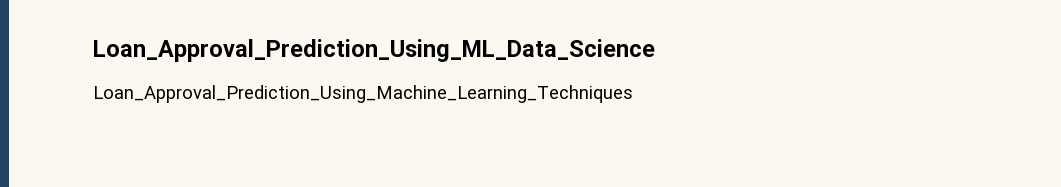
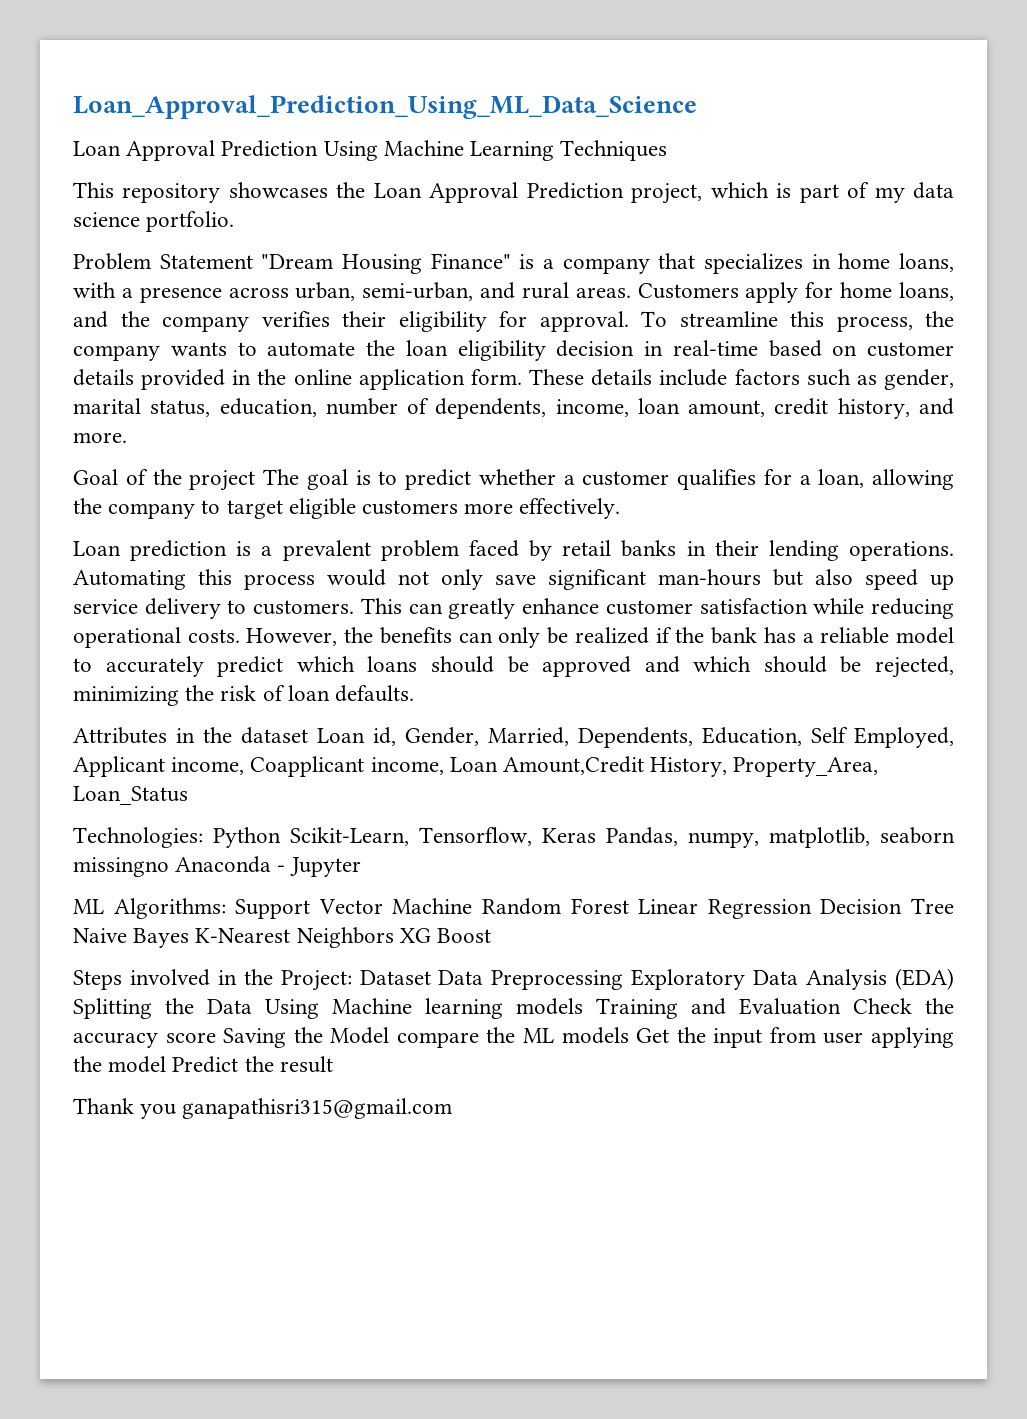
[93,85,633,103] Loan_Approval_Prediction_Using_Machine_Learning_Techniques -> [73,140,668,161] [73,182,954,204] [73,211,235,232] [73,253,954,274] [73,282,954,303] [73,311,954,332] [73,340,954,361] [73,369,955,390] [73,398,954,419] [73,432,127,443] [73,469,954,491] [73,498,621,519] [73,540,955,561] [73,569,954,590] [73,598,955,619] [73,627,955,648] [73,656,955,678] [73,685,415,706] [73,727,954,748] [73,756,879,777] [73,786,188,805] [73,827,955,848] [73,856,361,877] [73,898,955,919] [73,927,492,948] [73,968,954,991] [73,998,954,1019] [73,1027,954,1048] [73,1056,333,1073] [73,1098,453,1119] Loan Approval Prediction Using Machine Learning Techniques // This repository showcases the Loan Approval Prediction project, which is part of my data science portfolio. // Problem Statement "Dream Housing Finance" is a company that specializes in home loans, with a presence across urban, semi-urban, and rural areas. Customers apply for home loans, and the company verifies their eligibility for approval. To streamline this process, the company wants to automate the loan eligibility decision in real-time based on customer details provided in the online application form. These details include factors such as gender, marital status, education, number of dependents, income, loan amount, credit history, and more. // Goal of the project The goal is to predict whether a customer qualifies for a loan, allowing the company to target eligible customers more effectively. // Loan prediction is a prevalent problem faced by retail banks in their lending operations. Automating this process would not only save significant man-hours but also speed up service delivery to customers. This can greatly enhance customer satisfaction while reducing operational costs. However, the benefits can only be realized if the bank has a reliable model to accurately predict which loans should be approved and which should be rejected, minimizing the risk of loan defaults. // Attributes in the dataset Loan id, Gender, Married, Dependents, Education, Self Employed, Applicant income, Coapplicant income, Loan Amount,Credit History, Property_Area, Loan_Status // Technologies: Python Scikit-Learn, Tensorflow, Keras Pandas, numpy, matplotlib, seaborn missingno Anaconda - Jupyter // ML Algorithms: Support Vector Machine Random Forest Linear Regression Decision Tree Naive Bayes K-Nearest Neighbors XG Boost // Steps involved in the Project: Dataset Data Preprocessing Exploratory Data Analysis (EDA) Splitting the Data Using Machine learning models Training and Evaluation Check the accuracy score Saving the Model compare the ML models Get the input from user applying the model Predict the result // Thank you ganapathisri315@gmail.com

